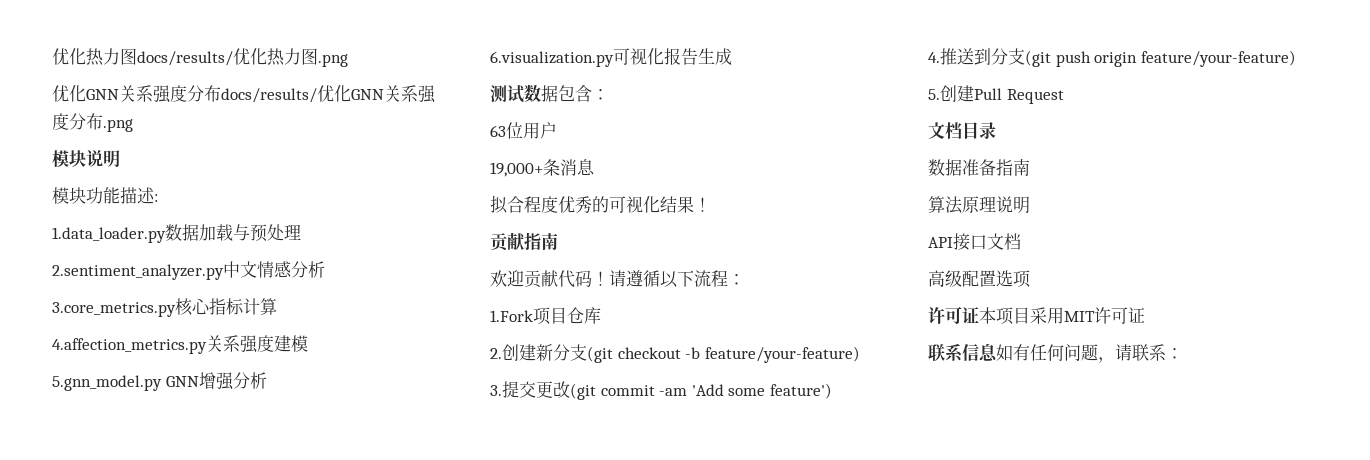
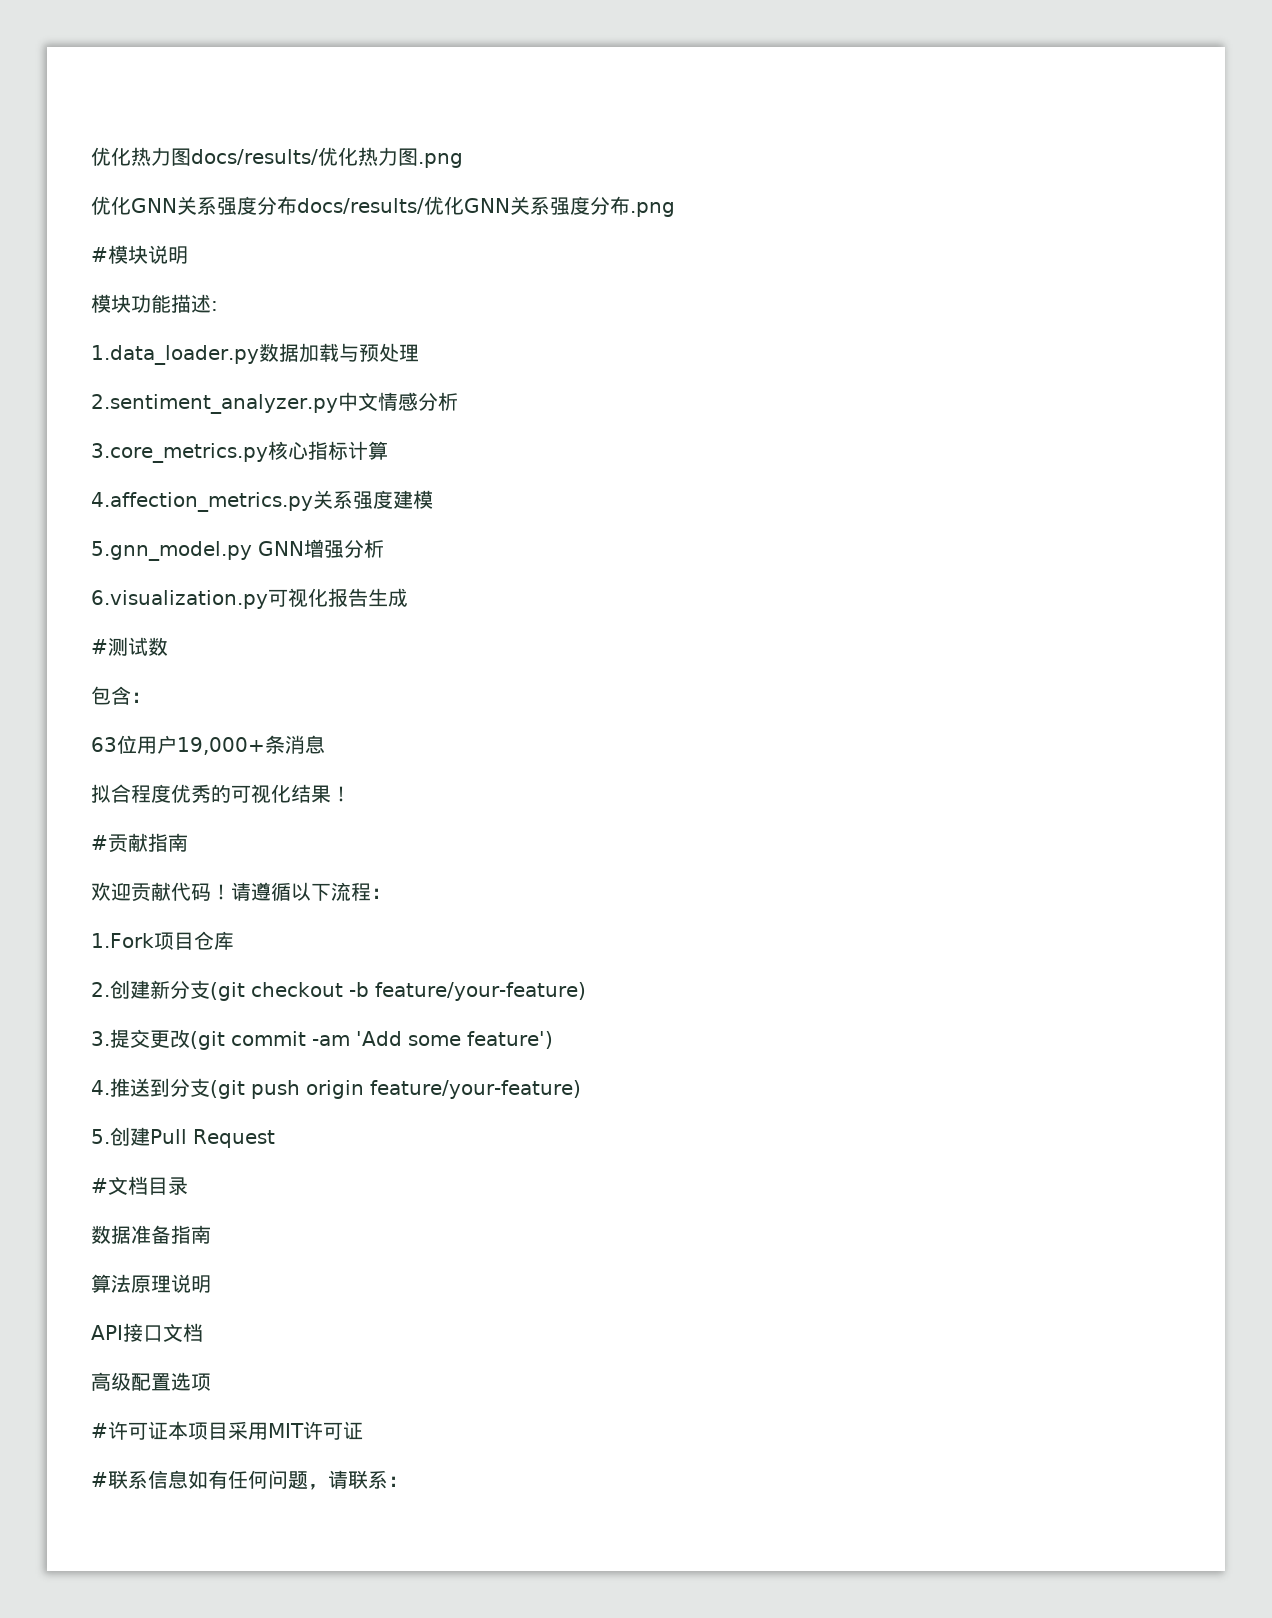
(133, 125) none -> [91,247,108,262] #
(732, 56) none -> [91,639,108,654] #
[541,85,558,102] 据 -> (168, 646) //
(557, 130) // -> (177, 744) none
(711, 204) none -> [91,835,108,850] #
(1064, 96) none -> [91,1178,108,1193] #
(1031, 279) none -> [91,1423,108,1438] #
(1145, 315) none -> [91,1472,108,1487] #

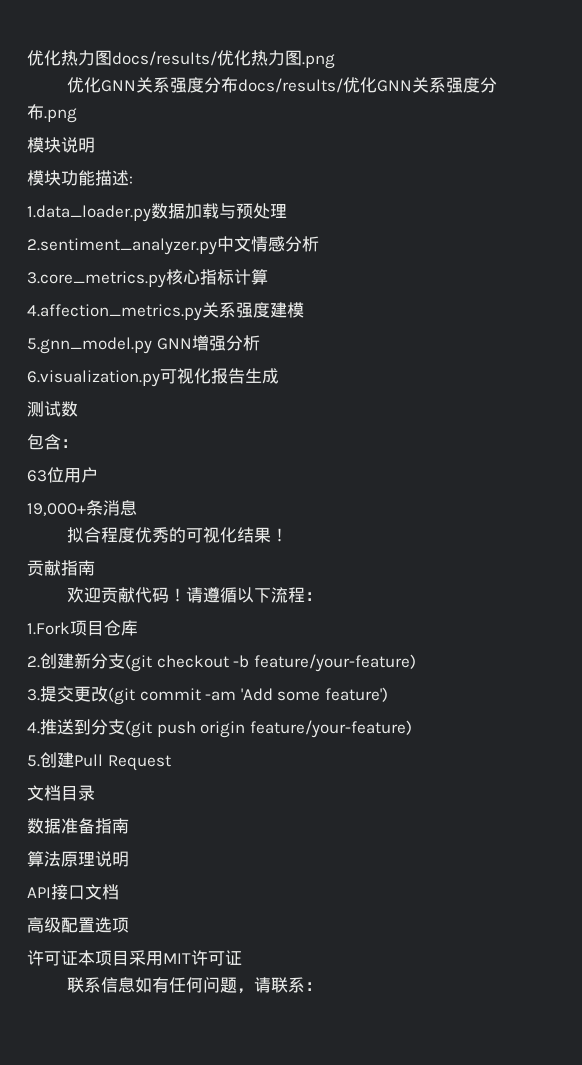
[91,247,108,262] # -> (77, 115) none
[91,639,108,654] # -> (279, 376) none
(177, 744) none -> (98, 475) //
[91,835,108,850] # -> (289, 535) none
[91,1178,108,1193] # -> (171, 763) none
[91,1423,108,1438] # -> (129, 925) none
[91,1472,108,1487] # -> (242, 957) none

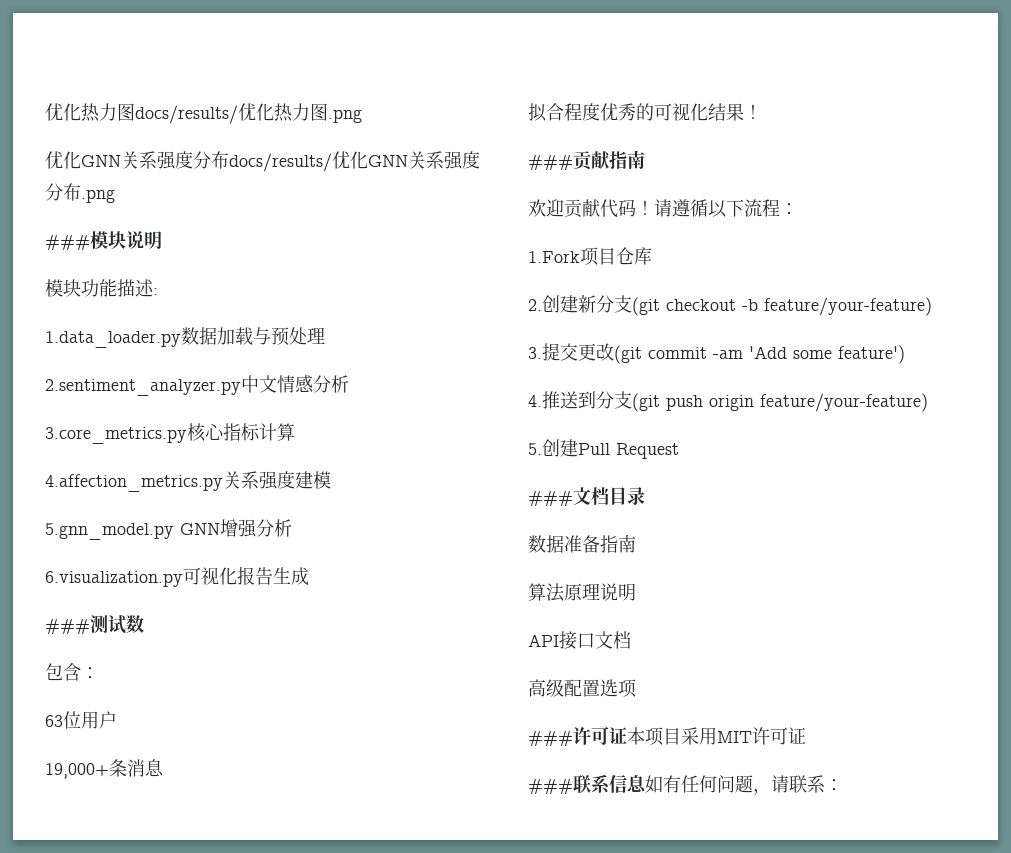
(77, 115) none -> [45,234,90,251] ###
(279, 376) none -> [45,618,90,635] ###
(289, 535) none -> [528,154,573,171] ###
(171, 763) none -> [528,490,573,507] ###
(129, 925) none -> [528,730,573,747] ###
(242, 957) none -> [528,778,573,795] ###

